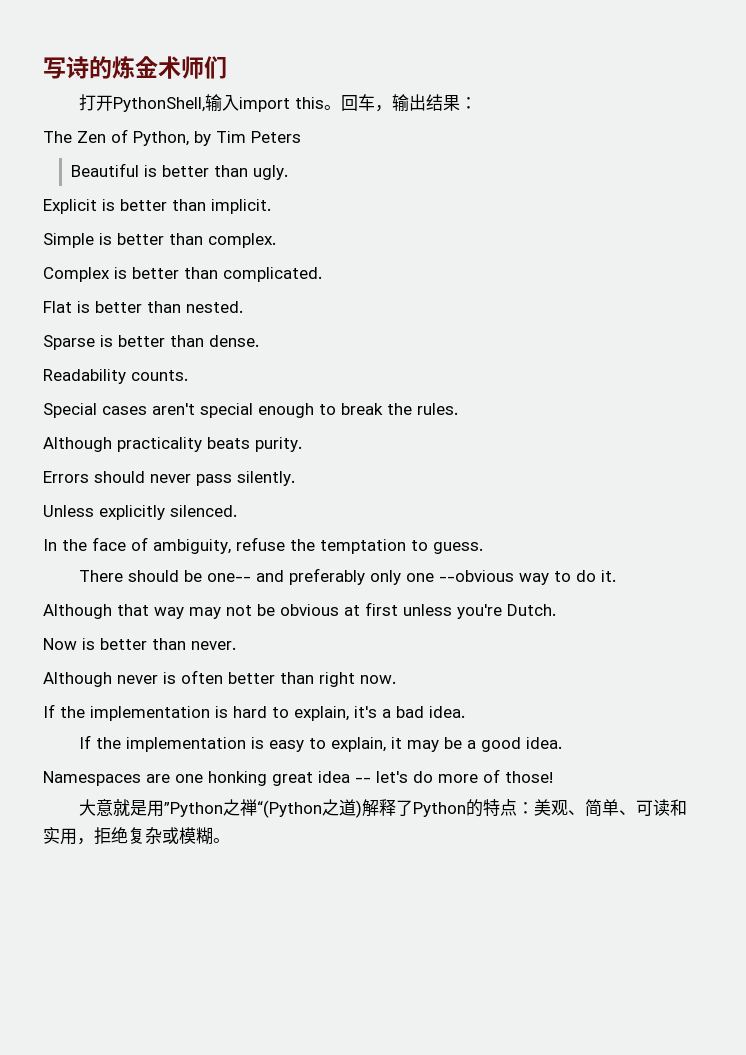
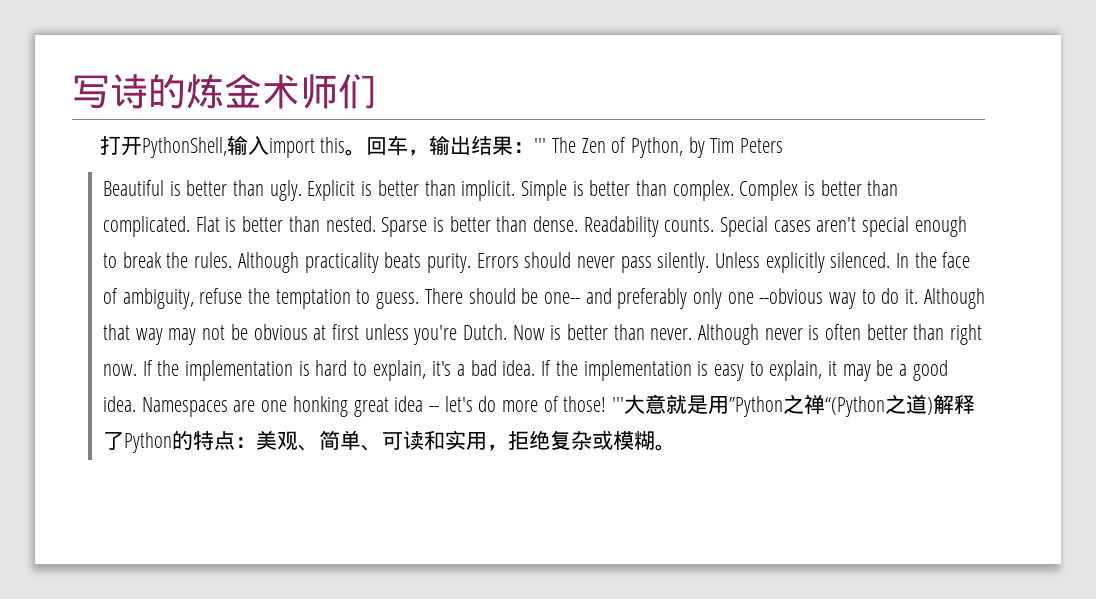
(478, 103) // -> [534,138,547,153] '''
(289, 172) // -> (302, 190) none
(271, 206) // -> (516, 190) none
(276, 240) // -> (734, 190) none
(322, 274) // -> (191, 226) none
(243, 307) // -> (376, 224) none
(259, 341) // -> (578, 224) none
(188, 375) // -> (715, 224) none
(458, 409) // -> (233, 260) none
(302, 444) // -> (471, 263) none
(295, 478) // -> (710, 262) none
(237, 511) // -> (891, 260) none
(483, 548) // -> (420, 300) none
(617, 576) // -> (918, 296) none
(556, 610) // -> (507, 332) none
(236, 645) // -> (693, 334) none
(396, 679) // -> (138, 370) none
(465, 712) // -> (536, 368) none
(563, 743) // -> (137, 404) none
(553, 777) // -> [611,397,624,412] '''

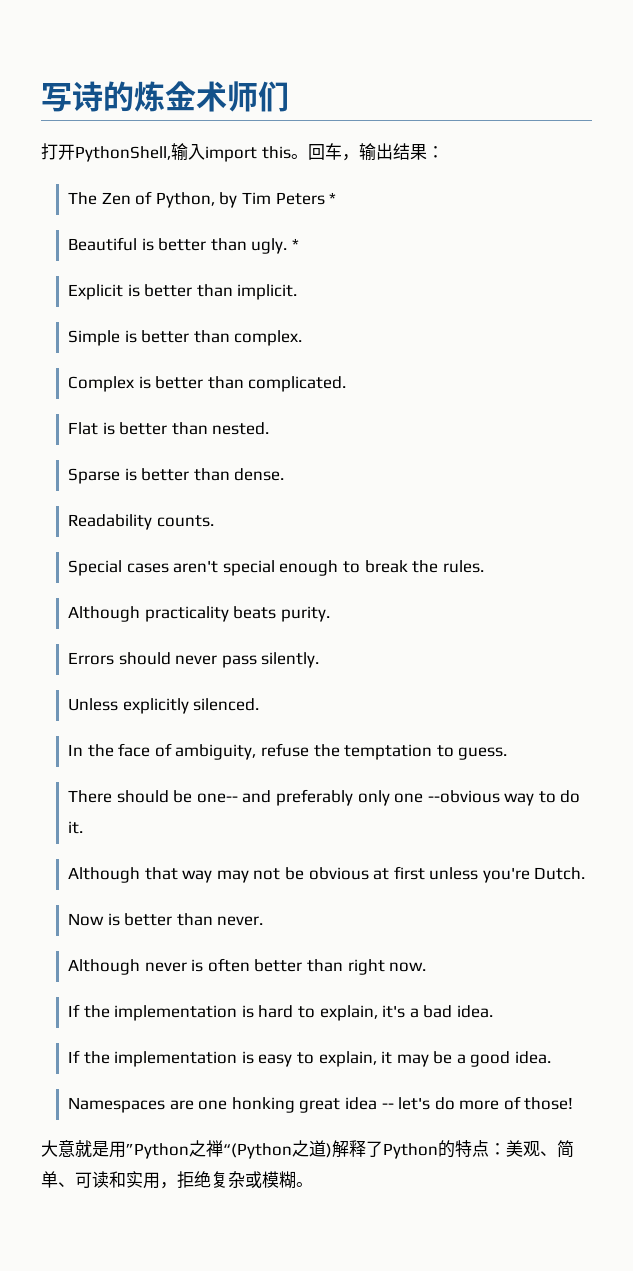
[534,138,547,153] ''' -> (444, 152) //
(784, 145) none -> [329,192,337,204] *
(302, 190) none -> [291,238,299,250] * //
(516, 190) none -> (298, 292) //
(734, 190) none -> (303, 338) //
(191, 226) none -> (347, 384) //
(376, 224) none -> (270, 428) //
(578, 224) none -> (285, 474) //
(715, 224) none -> (214, 521) //
(233, 260) none -> (484, 566) //
(471, 263) none -> (330, 614) //
(710, 262) none -> (320, 660) //
(891, 260) none -> (260, 704) //
(420, 300) none -> (508, 753) //
(918, 296) none -> (83, 827) //
(507, 332) none -> (586, 873) //
(693, 334) none -> (264, 921) //
(138, 370) none -> (427, 967) //
(536, 368) none -> (493, 1011) //
(137, 404) none -> (552, 1057) //
[611,397,624,412] ''' -> (574, 1103) //

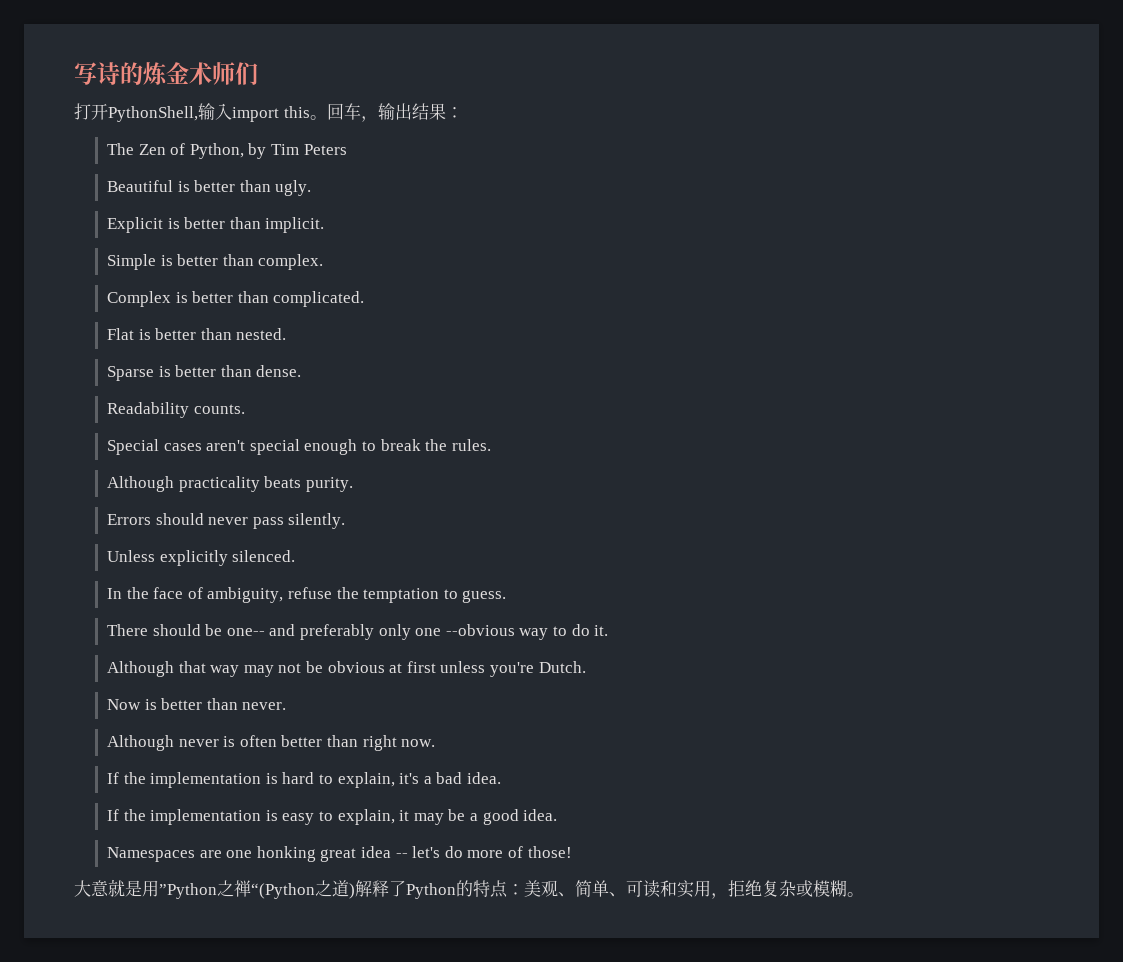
[329,192,337,204] * -> (347, 149) none
[291,238,299,250] * -> (312, 188) none

